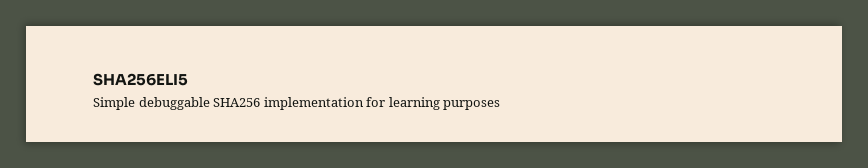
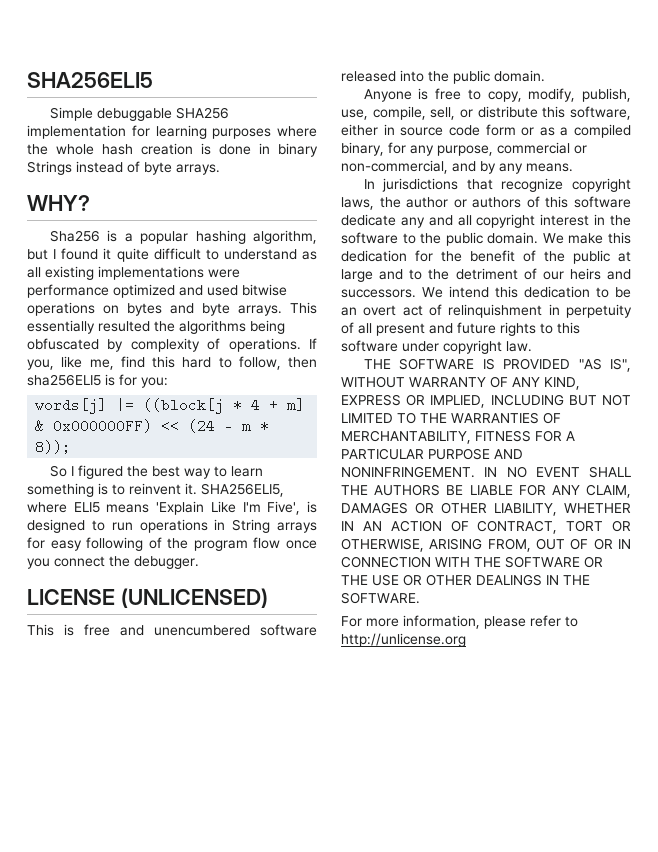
(501, 105) none -> [277,126,317,137] [27,143,318,157] [27,161,220,175] [27,195,90,211] [49,230,317,244] [27,248,317,262] [27,266,240,280] [27,284,287,298] [27,302,317,316] [27,320,285,334] [27,338,317,352] [27,356,317,370] [27,374,168,388] [35,398,306,414] [35,419,270,433] [35,440,72,454] [49,465,263,479] [27,483,284,497] [27,501,318,515] [27,519,317,533] [27,537,318,551] [27,556,199,569] [27,588,268,608] [27,624,317,636] [341,70,545,84] [363,88,631,102] [341,106,631,120] [341,124,631,138] [341,142,587,156] [341,160,573,174] [363,178,631,192] [341,196,631,210] [341,214,631,228] [341,232,631,246] [341,250,631,264] [341,268,631,282] [341,286,631,298] [341,304,632,318] [341,322,580,336] [341,340,532,354] [363,358,631,372] [341,376,580,390] [341,394,631,408] [341,412,561,424] [341,430,575,444] [341,448,523,460] [341,466,631,478] [341,484,631,498] [341,502,631,516] [341,520,631,534] [341,538,631,552] [341,556,603,568] [341,574,590,586] [341,592,420,604] [341,615,578,629] [341,633,466,647] where the whole hash creation is done in binary Strings instead of byte arrays. // WHY? // Sha256 is a popular hashing algorithm, but I found it quite difficult to understand as all existing implementations were performance optimized and used bitwise operations on bytes and byte arrays. This essentially resulted the algorithms being obfuscated by complexity of operations. If you, like me, find this hard to follow, then sha256ELI5 is for you: // words[j] |= ((block[j * 4 + m] & 0x000000FF) << (24 - m * 8)); // So I figured the best way to learn something is to reinvent it. SHA256ELI5, where ELI5 means 'Explain Like I'm Five', is designed to run operations in String arrays for easy following of the program flow once you connect the debugger. // LICENSE (UNLICENSED) // This is free and unencumbered software released into the public domain. // Anyone is free to copy, modify, publish, use, compile, sell, or distribute this software, either in source code form or as a compiled binary, for any purpose, commercial or non-commercial, and by any means. // In jurisdictions that recognize copyright laws, the author or authors of this software dedicate any and all copyright interest in the software to the public domain. We make this dedication for the benefit of the public at large and to the detriment of our heirs and successors. We intend this dedication to be an overt act of relinquishment in perpetuity of all present and future rights to this software under copyright law. // THE SOFTWARE IS PROVIDED "AS IS", WITHOUT WARRANTY OF ANY KIND, EXPRESS OR IMPLIED, INCLUDING BUT NOT LIMITED TO THE WARRANTIES OF MERCHANTABILITY, FITNESS FOR A PARTICULAR PURPOSE AND NONINFRINGEMENT. IN NO EVENT SHALL THE AUTHORS BE LIABLE FOR ANY CLAIM, DAMAGES OR OTHER LIABILITY, WHETHER IN AN ACTION OF CONTRACT, TORT OR OTHERWISE, ARISING FROM, OUT OF OR IN CONNECTION WITH THE SOFTWARE OR THE USE OR OTHER DEALINGS IN THE SOFTWARE. // For more information, please refer to http://unlicense.org

